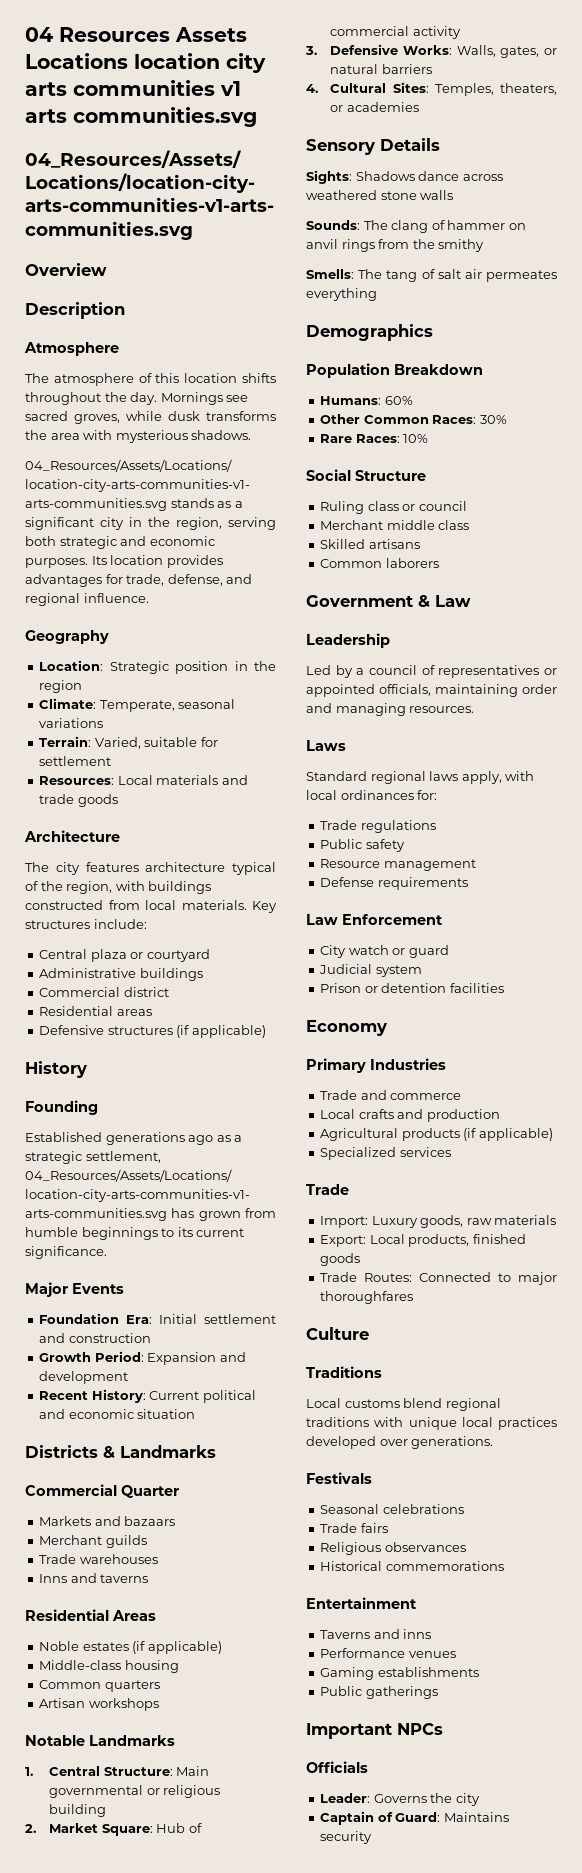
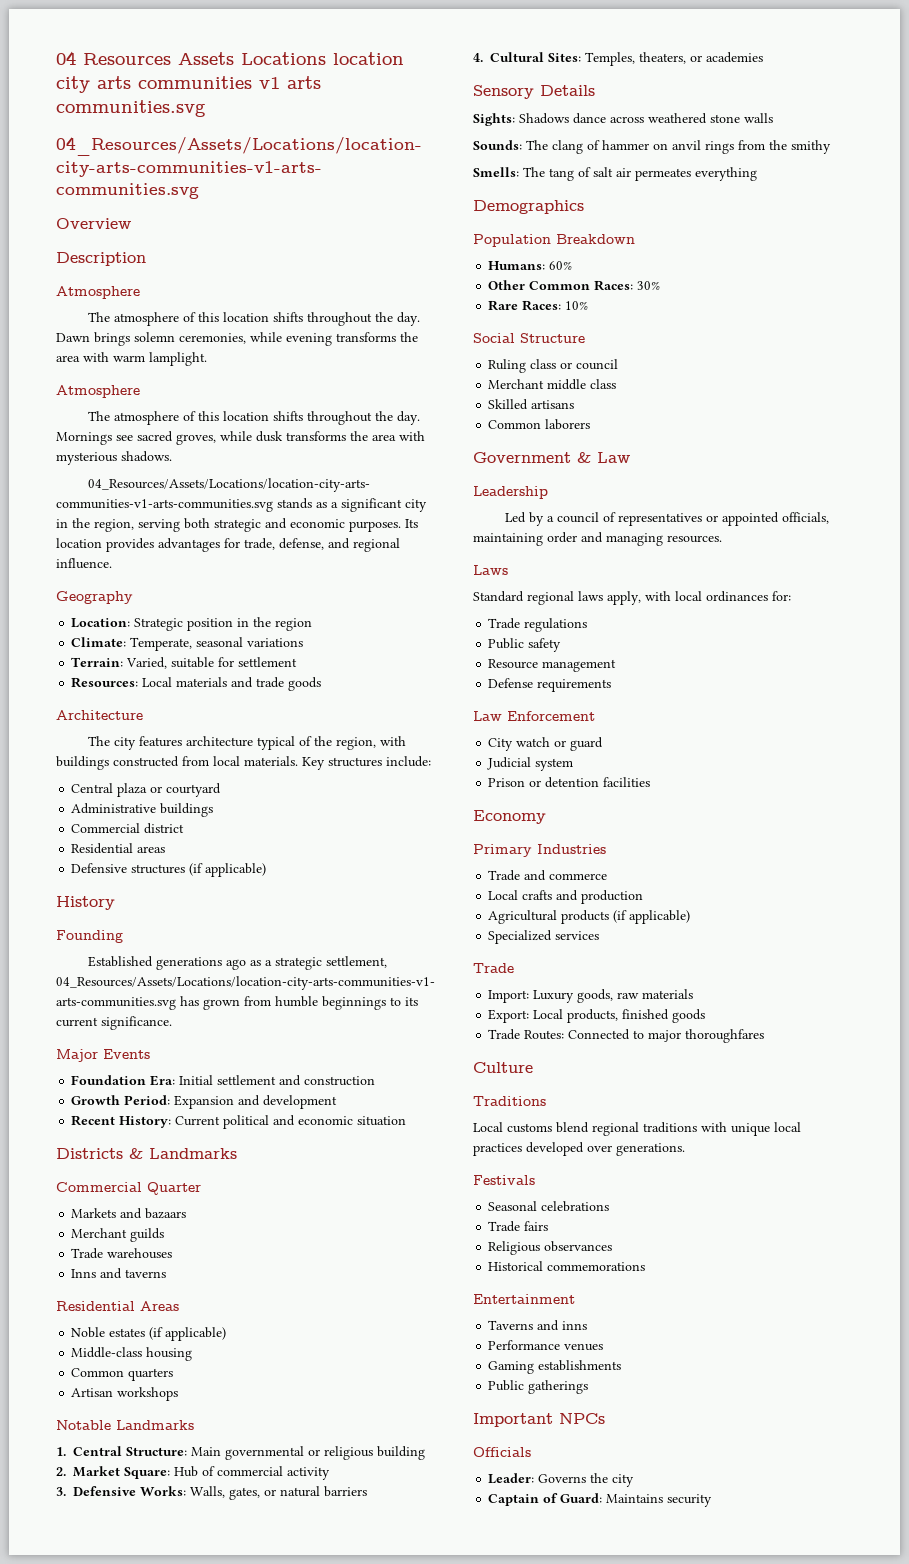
(119, 349) none -> [88,312,421,326] [56,332,418,346] [56,352,207,366] [56,385,140,398] // The atmosphere of this location shifts throughout the day. Dawn brings solemn ceremonies, while evening transforms the area with warm lamplight. // Atmosphere

